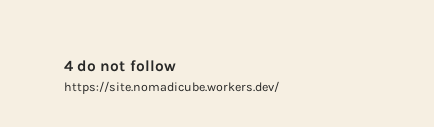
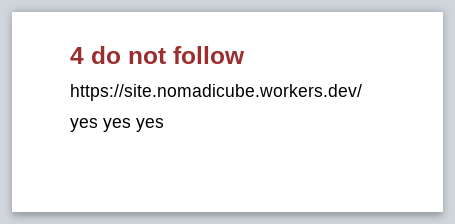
(279, 87) none -> [70,118,164,132] // yes yes yes

